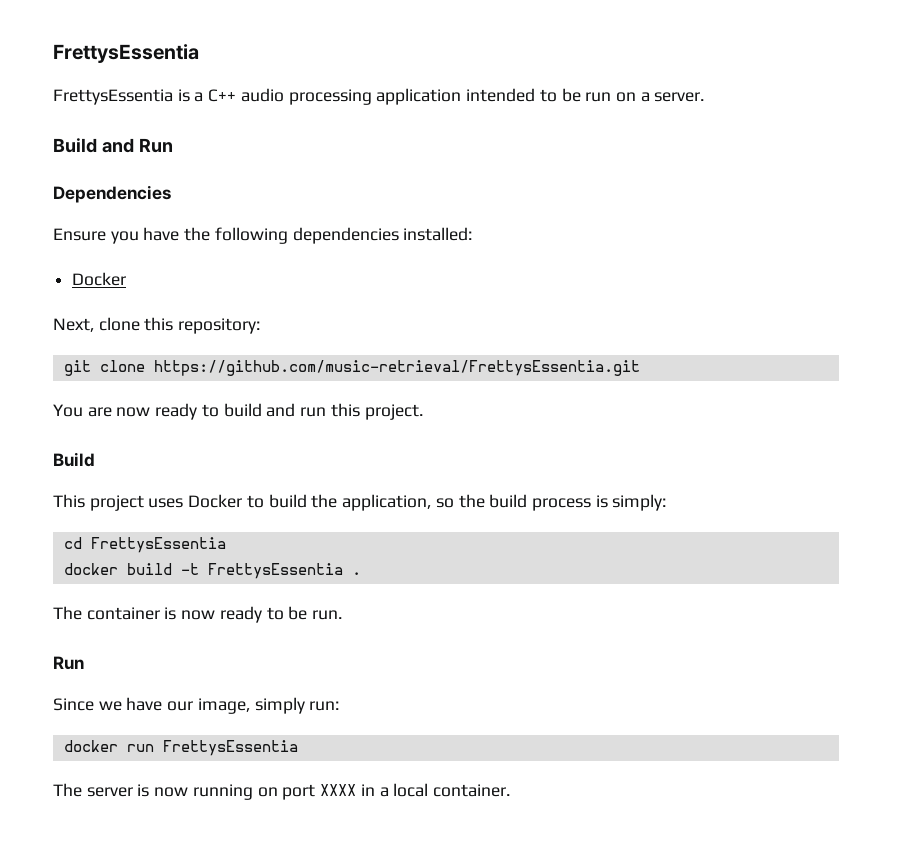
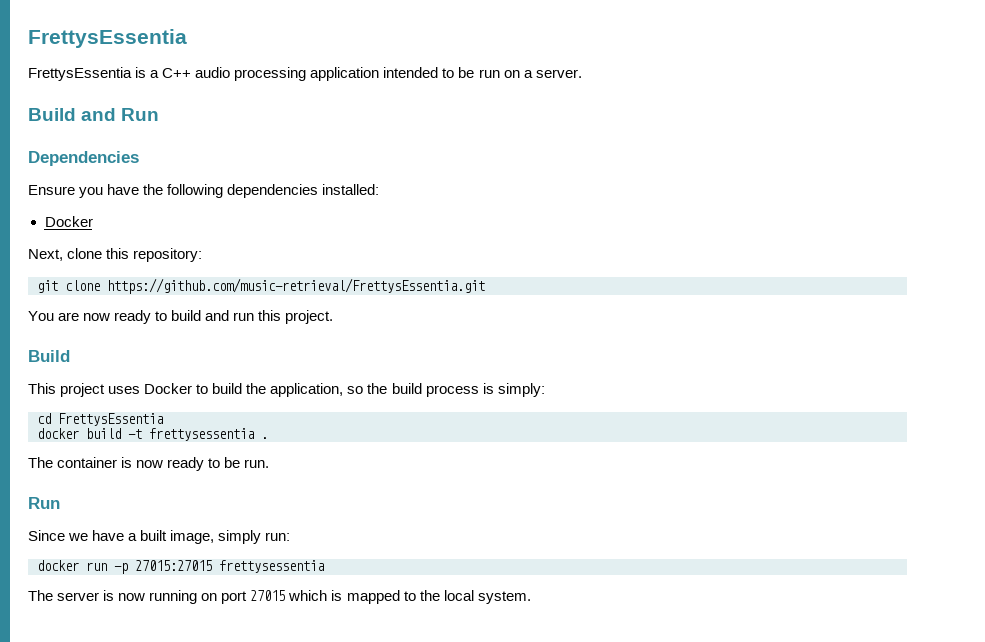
[207,563,343,579] FrettysEssentia -> [149,428,254,441] frettysessentia
[167,701,194,711] our -> [128,530,168,541] a built
[162,740,298,756] FrettysEssentia -> [114,560,324,574] -p 27015:27015 frettysessentia
[320,783,510,797] XXXX in a local container. -> [250,590,531,604] 27015 which is mapped to the local system.

